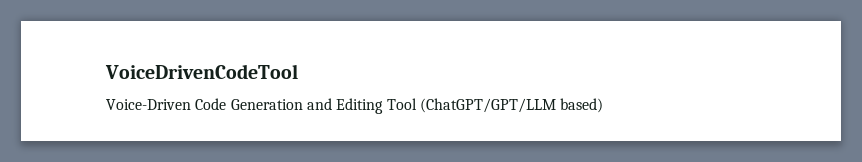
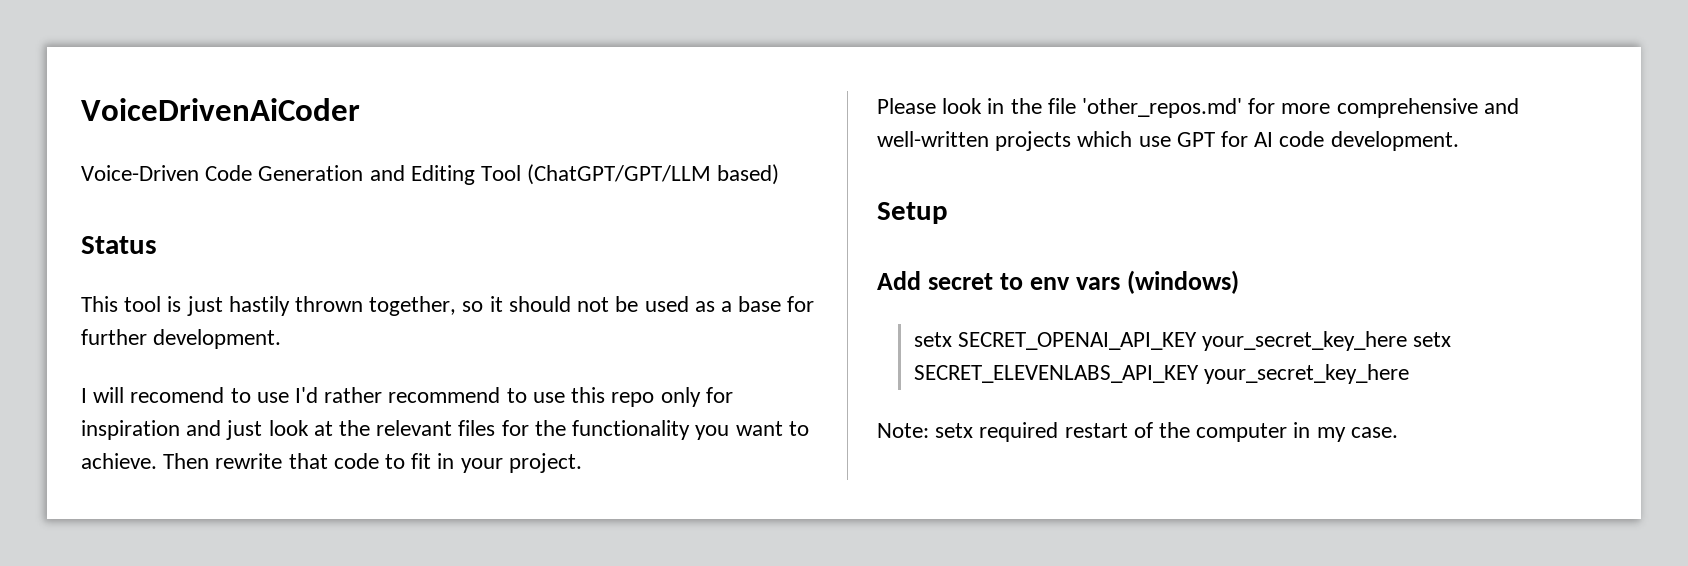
[105,64,298,79] VoiceDrivenCodeTool -> [81,98,360,121] VoiceDrivenAiCoder
(604, 105) none -> [81,236,157,254] [81,296,815,316] [81,329,282,349] [81,387,733,407] [81,420,809,440] [81,453,582,473] [877,98,1519,118] [877,131,1459,151] [877,202,948,224] [877,270,1240,294] [913,331,1452,351] [913,364,1409,384] [877,422,1398,442] // Status // This tool is just hastily thrown together, so it should not be used as a base for further development. // I will recomend to use I'd rather recommend to use this repo only for inspiration and just look at the relevant files for the functionality you want to achieve. Then rewrite that code to fit in your project. // Please look in the file 'other_repos.md' for more comprehensive and well-written projects which use GPT for AI code development. // Setup // Add secret to env vars (windows) // setx SECRET_OPENAI_API_KEY your_secret_key_here setx SECRET_ELEVENLABS_API_KEY your_secret_key_here // Note: setx required restart of the computer in my case.

